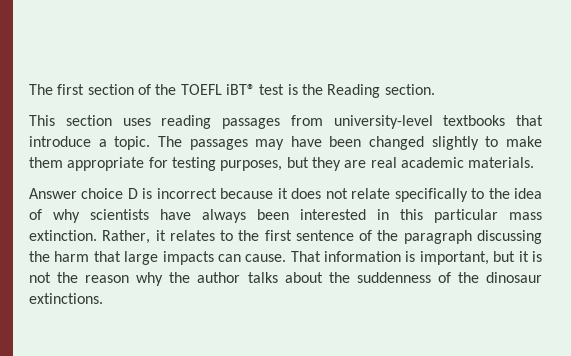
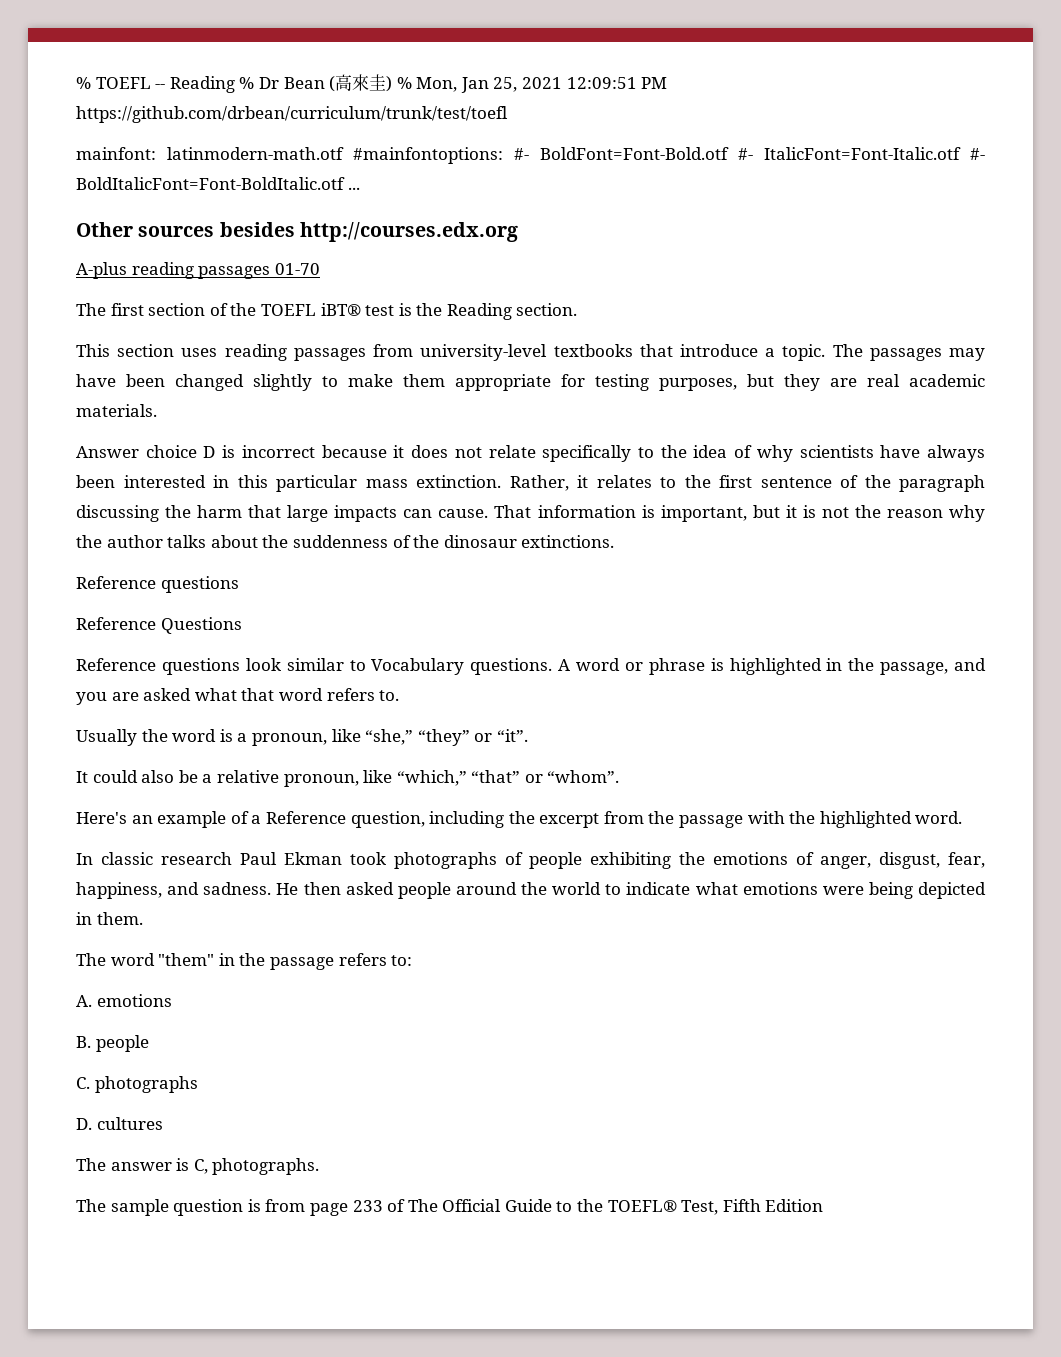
(29, 89) none -> [76,74,668,93] [76,106,508,123] [76,147,985,164] [76,177,360,190] [76,222,518,242] [76,262,320,279] % TOEFL -- Reading % Dr Bean (高來圭) % Mon, Jan 25, 2021 12:09:51 PM https://github.com/drbean/curriculum/trunk/test/toefl // mainfont: latinmodern-math.otf #mainfontoptions: #- BoldFont=Font-Bold.otf #- ItalicFont=Font-Italic.otf #- BoldItalicFont=Font-BoldItalic.otf ... // Other sources besides http://courses.edx.org // A-plus reading passages 01-70 //
(103, 298) none -> [76,576,239,593] [76,617,242,634] [76,658,986,675] [76,688,400,705] [76,729,528,746] [76,770,620,787] [76,811,963,828] [76,852,985,869] [76,882,986,899] [76,912,143,925] [76,953,413,970] [76,994,172,1007] [76,1035,149,1052] [76,1076,198,1093] [76,1117,163,1130] [76,1158,320,1175] [76,1199,824,1216] // Reference questions // Reference Questions // Reference questions look similar to Vocabulary questions. A word or phrase is highlighted in the passage, and you are asked what that word refers to. // Usually the word is a pronoun, like “she,” “they” or “it”. // It could also be a relative pronoun, like “which,” “that” or “whom”. // Here's an example of a Reference question, including the excerpt from the passage with the highlighted word. // In classic research Paul Ekman took photographs of people exhibiting the emotions of anger, disgust, fear, happiness, and sadness. He then asked people around the world to indicate what emotions were being depicted in them. // The word "them" in the passage refers to: // A. emotions // B. people // C. photographs // D. cultures // The answer is C, photographs. // The sample question is from page 233 of The Official Guide to the TOEFL® Test, Fifth Edition

